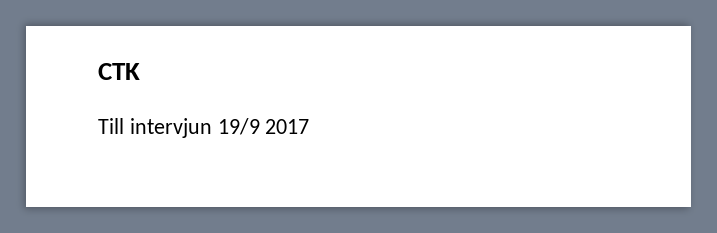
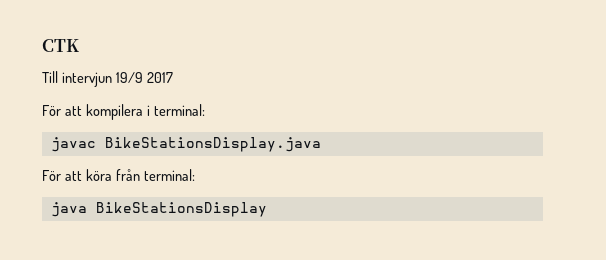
(310, 126) none -> [42,104,205,120] [50,137,321,152] [42,169,195,181] [50,202,267,217] // För att kompilera i terminal: // javac BikeStationsDisplay.java // För att köra från terminal: // java BikeStationsDisplay

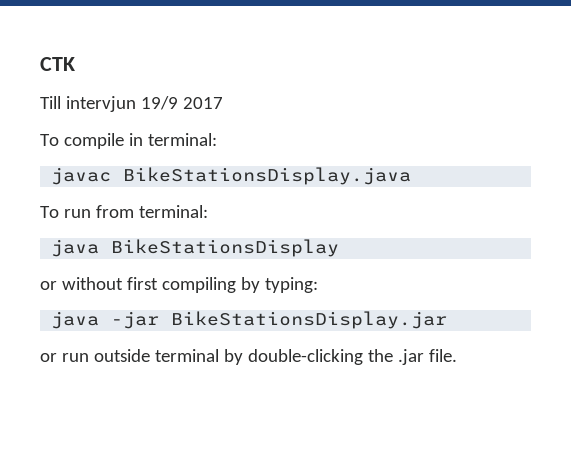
[42,104,150,120] För att kompilera i -> [40,133,143,149] To compile in
[42,169,140,181] För att köra från -> [40,205,134,218] To run from
(267, 209) none -> [40,277,318,293] [51,311,448,329] [40,349,457,365] // or without first compiling by typing: // java -jar BikeStationsDisplay.jar // or run outside terminal by double-clicking the .jar file.

